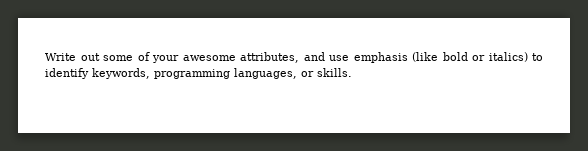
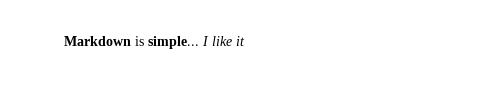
[45,52,543,63] [45,68,352,79] Write out some of your awesome attributes, and use emphasis (like bold or italics) to identify keywords, programming languages, or skills. -> [64,36,245,49] Markdown is simple... I like it

